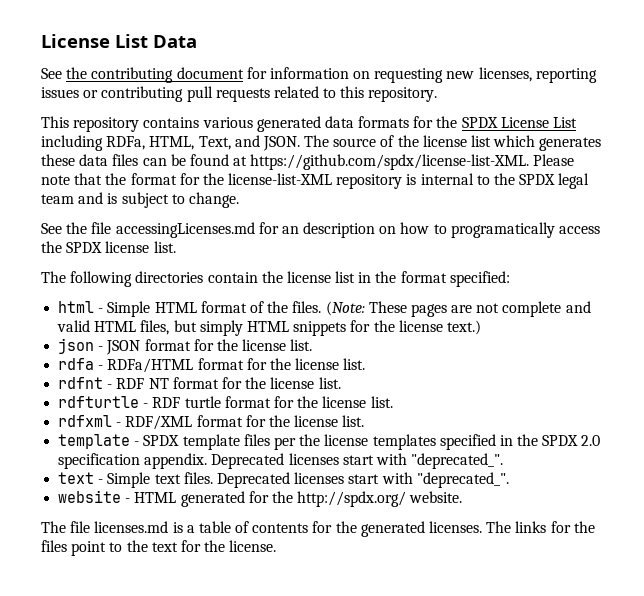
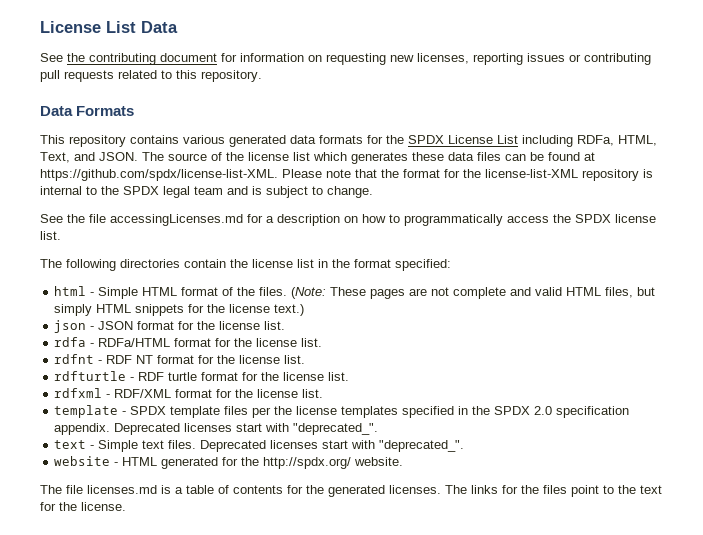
(438, 94) none -> [40,106,135,116] // Data Formats
[281,226,299,234] an -> [266,216,274,223] a
[450,222,555,238] programatically -> [404,214,503,226] programmatically

